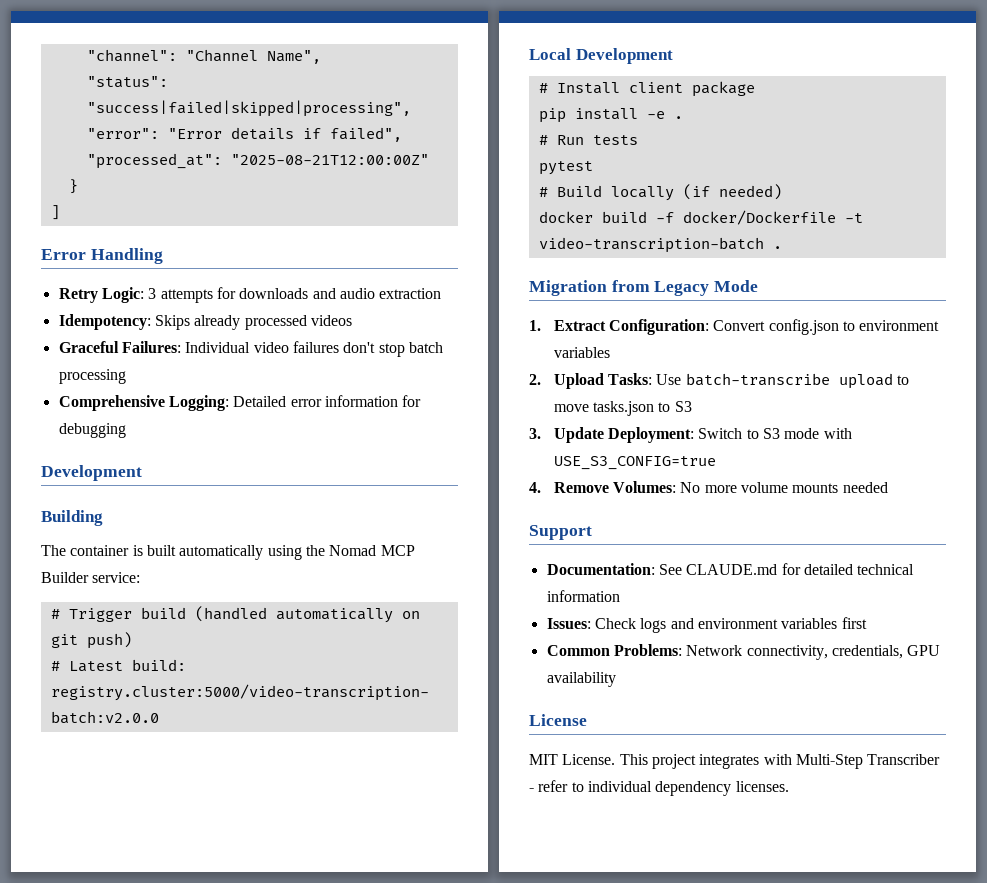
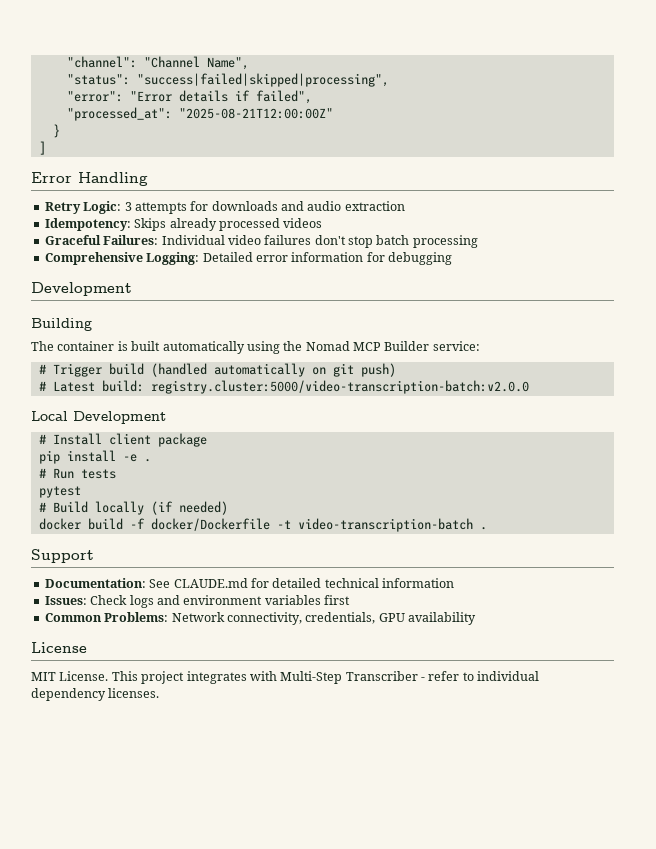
[529,280,759,296] [529,319,940,335] [553,347,610,358] [529,373,910,389] [553,401,692,416] [529,427,852,443] [553,456,716,470] [529,481,888,493] // Migration from Legacy Mode // 1. Extract Configuration: Convert config.json to environment variables // 2. Upload Tasks: Use batch-transcribe upload to move tasks.json to S3 // 3. Update Deployment: Switch to S3 mode with USE_S3_CONFIG=true // 4. Remove Volumes: No more volume mounts needed -> (487, 528) none

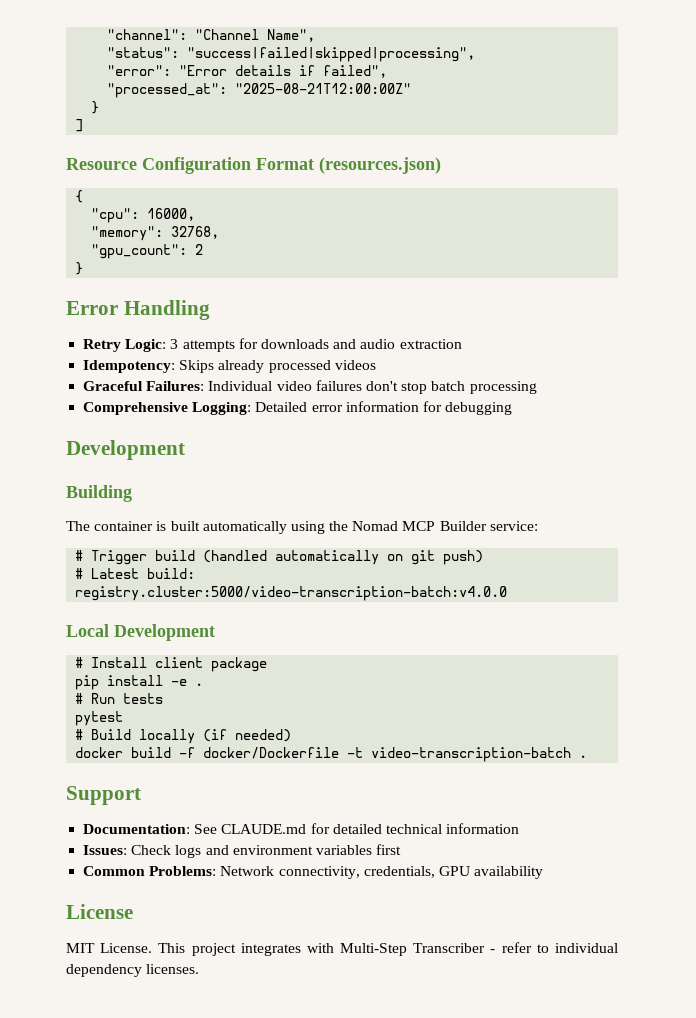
(46, 148) none -> [66,157,441,174] [75,190,84,203] [91,208,196,223] [91,226,220,241] [91,244,204,259] [75,262,84,275] // Resource Configuration Format (resources.json) // { // "cpu": 16000, // "memory": 32768, // "gpu_count": 2 // }
[150,380,529,394] registry.cluster:5000/video-transcription-batch:v2.0.0 -> [75,586,508,601] registry.cluster:5000/video-transcription-batch:v4.0.0

